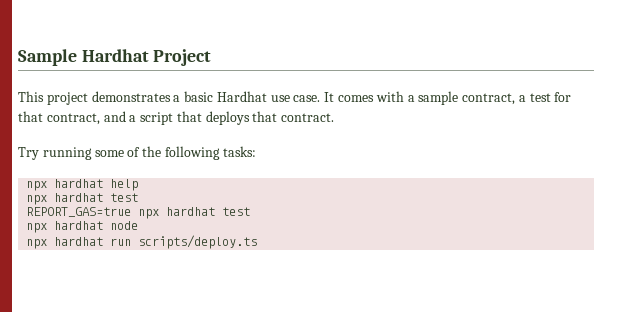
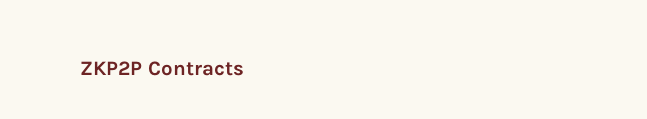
[18,49,212,66] [18,91,572,105] [18,111,335,125] [18,146,256,160] [26,179,139,191] [26,193,139,205] [26,207,251,219] [26,221,139,233] [26,235,258,249] Sample Hardhat Project // This project demonstrates a basic Hardhat use case. It comes with a sample contract, a test for that contract, and a script that deploys that contract. // Try running some of the following tasks: // npx hardhat help // npx hardhat test // REPORT_GAS=true npx hardhat test // npx hardhat node // npx hardhat run scripts/deploy.ts -> [80,61,244,76] ZKP2P Contracts

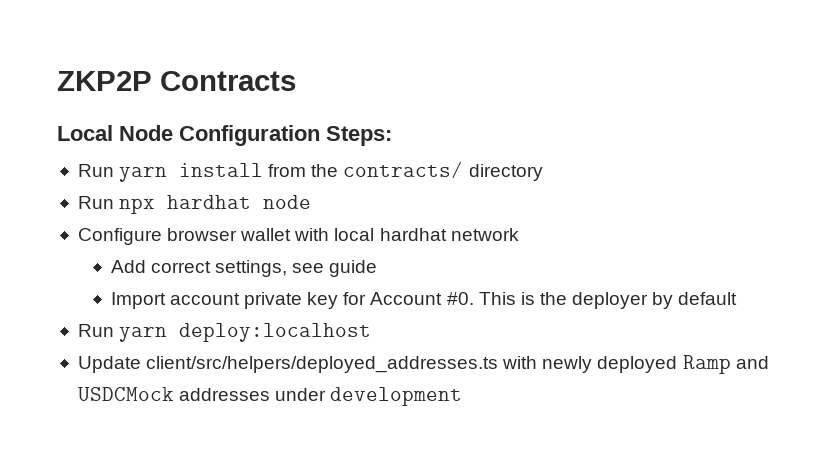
(244, 68) none -> [57,125,392,146] [77,161,543,182] [77,195,312,214] [77,228,519,245] [110,260,378,277] [110,292,738,309] [77,323,372,342] [77,355,769,374] [77,387,463,406] // Local Node Configuration Steps: // Run yarn install from the contracts/ directory // Run npx hardhat node // Configure browser wallet with local hardhat network // Add correct settings, see guide // Import account private key for Account #0. This is the deployer by default // Run yarn deploy:localhost // Update client/src/helpers/deployed_addresses.ts with newly deployed Ramp and USDCMock addresses under development

